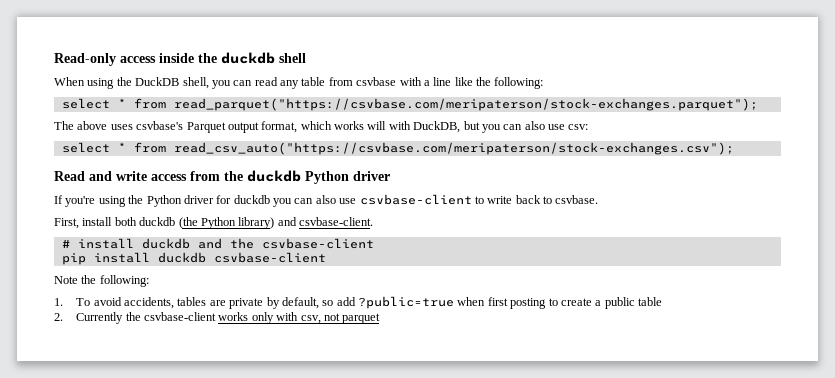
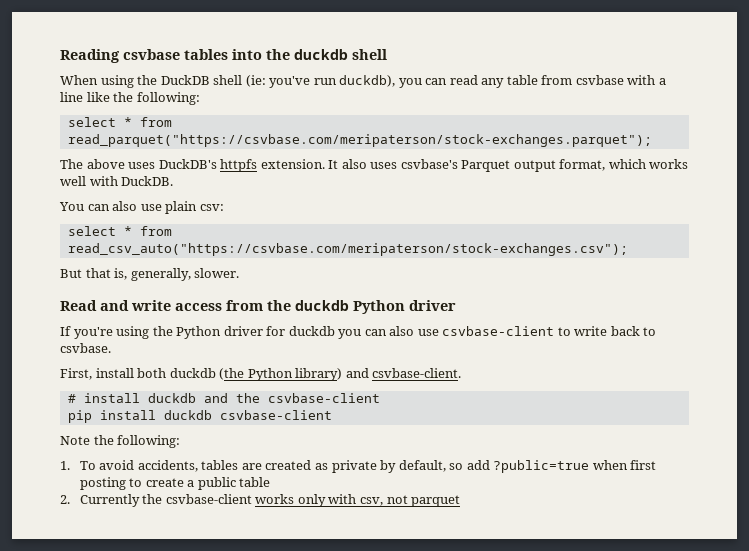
[54,53,194,66] Read-only access inside -> [60,49,262,63] Reading csvbase tables into
[182,77,209,89] shell, -> [213,75,396,88] shell (ie: you've run duckdb),
(133, 127) none -> [158,159,398,172] DuckDB's httpfs extension. It also uses
[367,121,565,133] will with DuckDB, but you can also use -> [60,176,174,186] [59,201,198,214] well with DuckDB. // You can also use plain
(734, 148) none -> [60,268,240,281] // But that is, generally, slower.
(226, 303) none -> [265,460,329,470] created as

